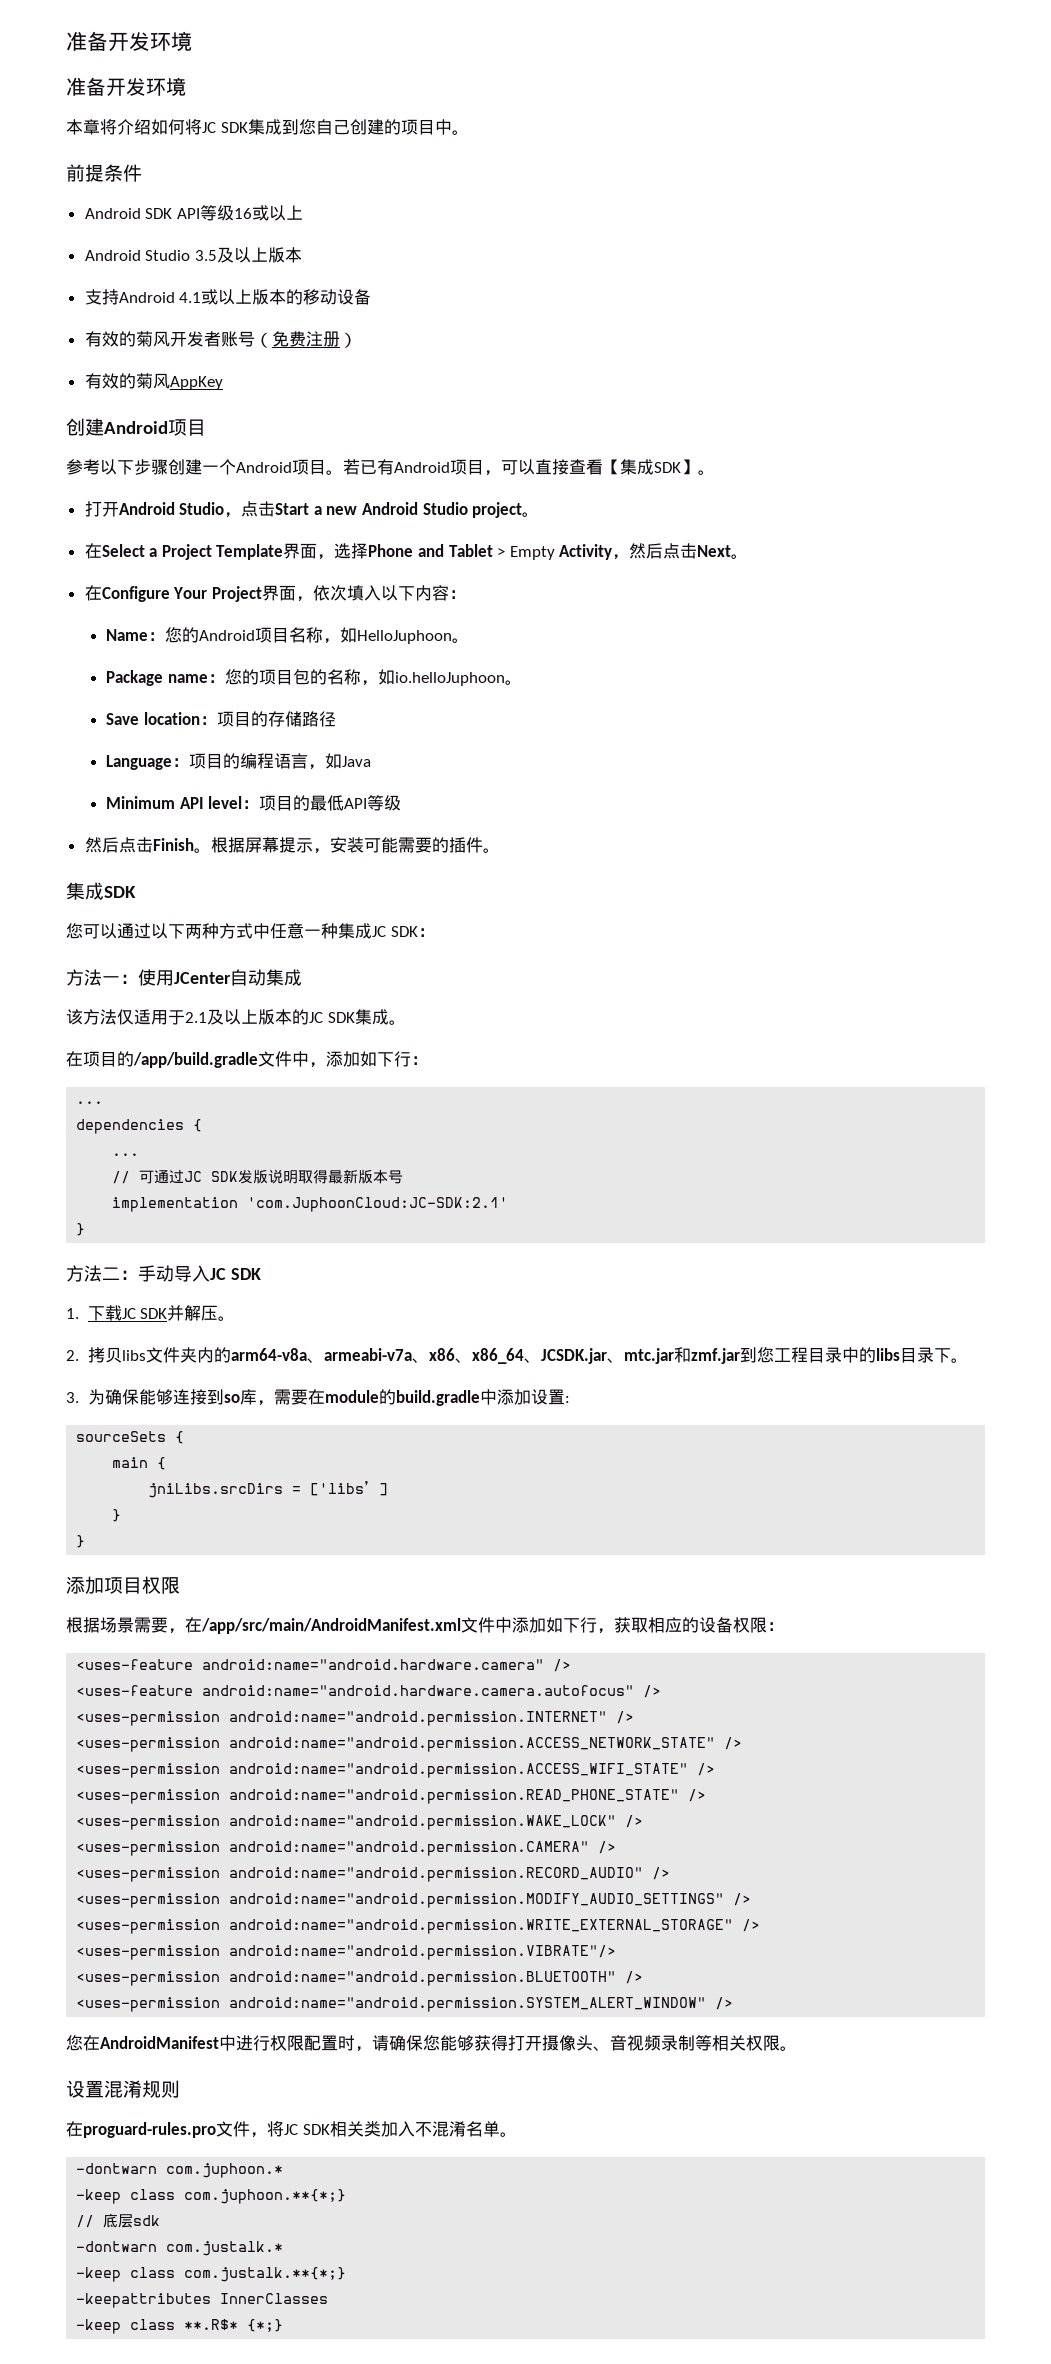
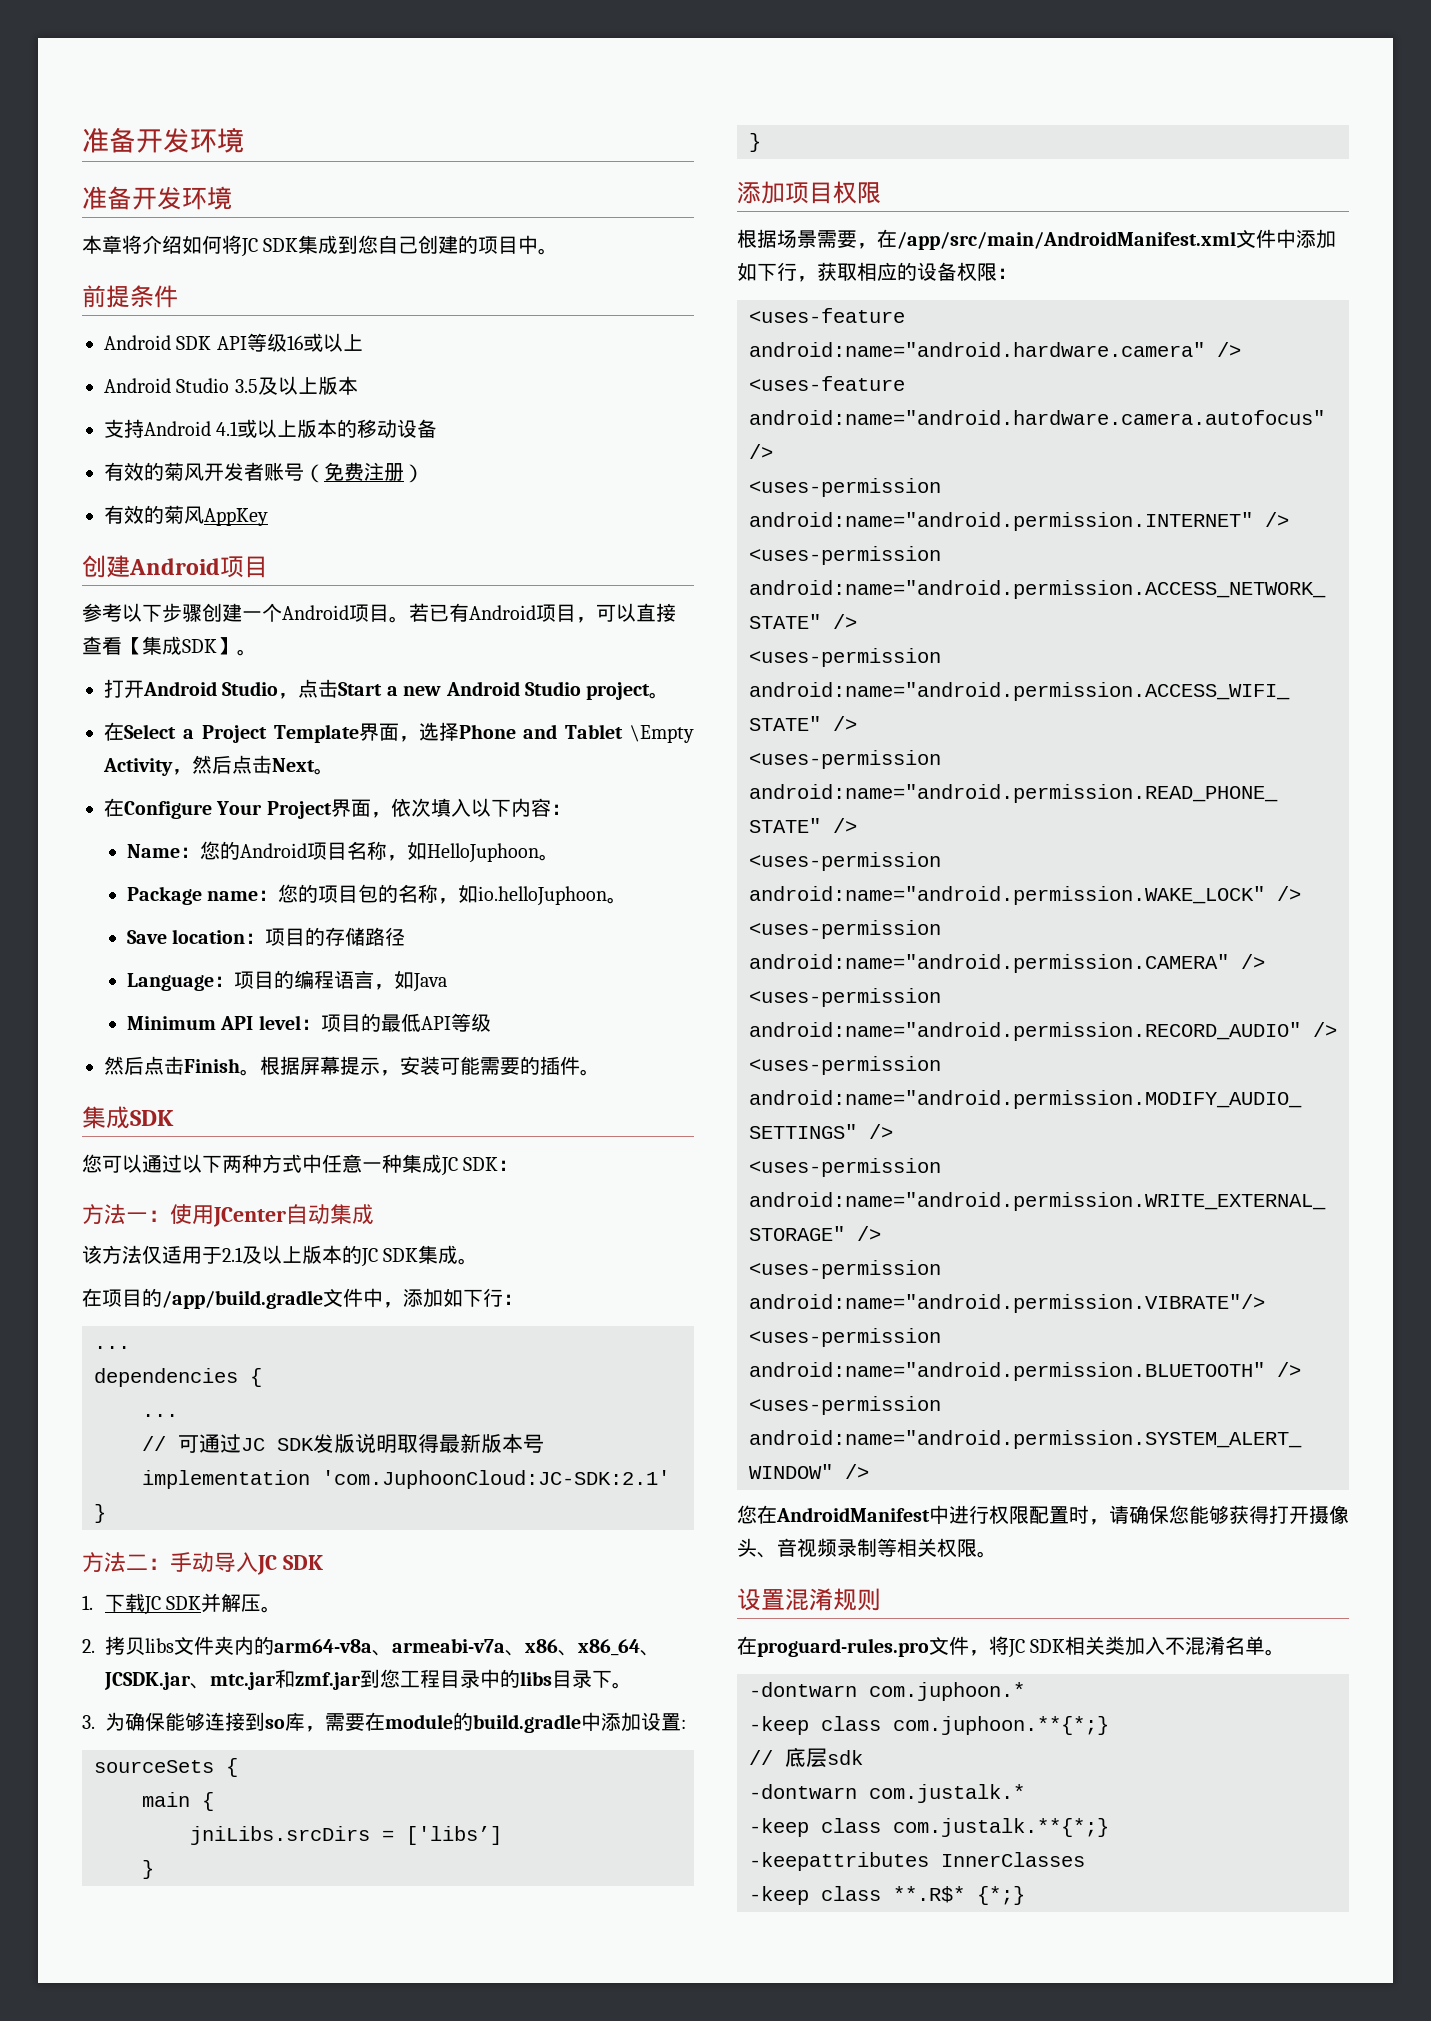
[497,546,555,560] > Empty -> [630,725,694,743] \Empty

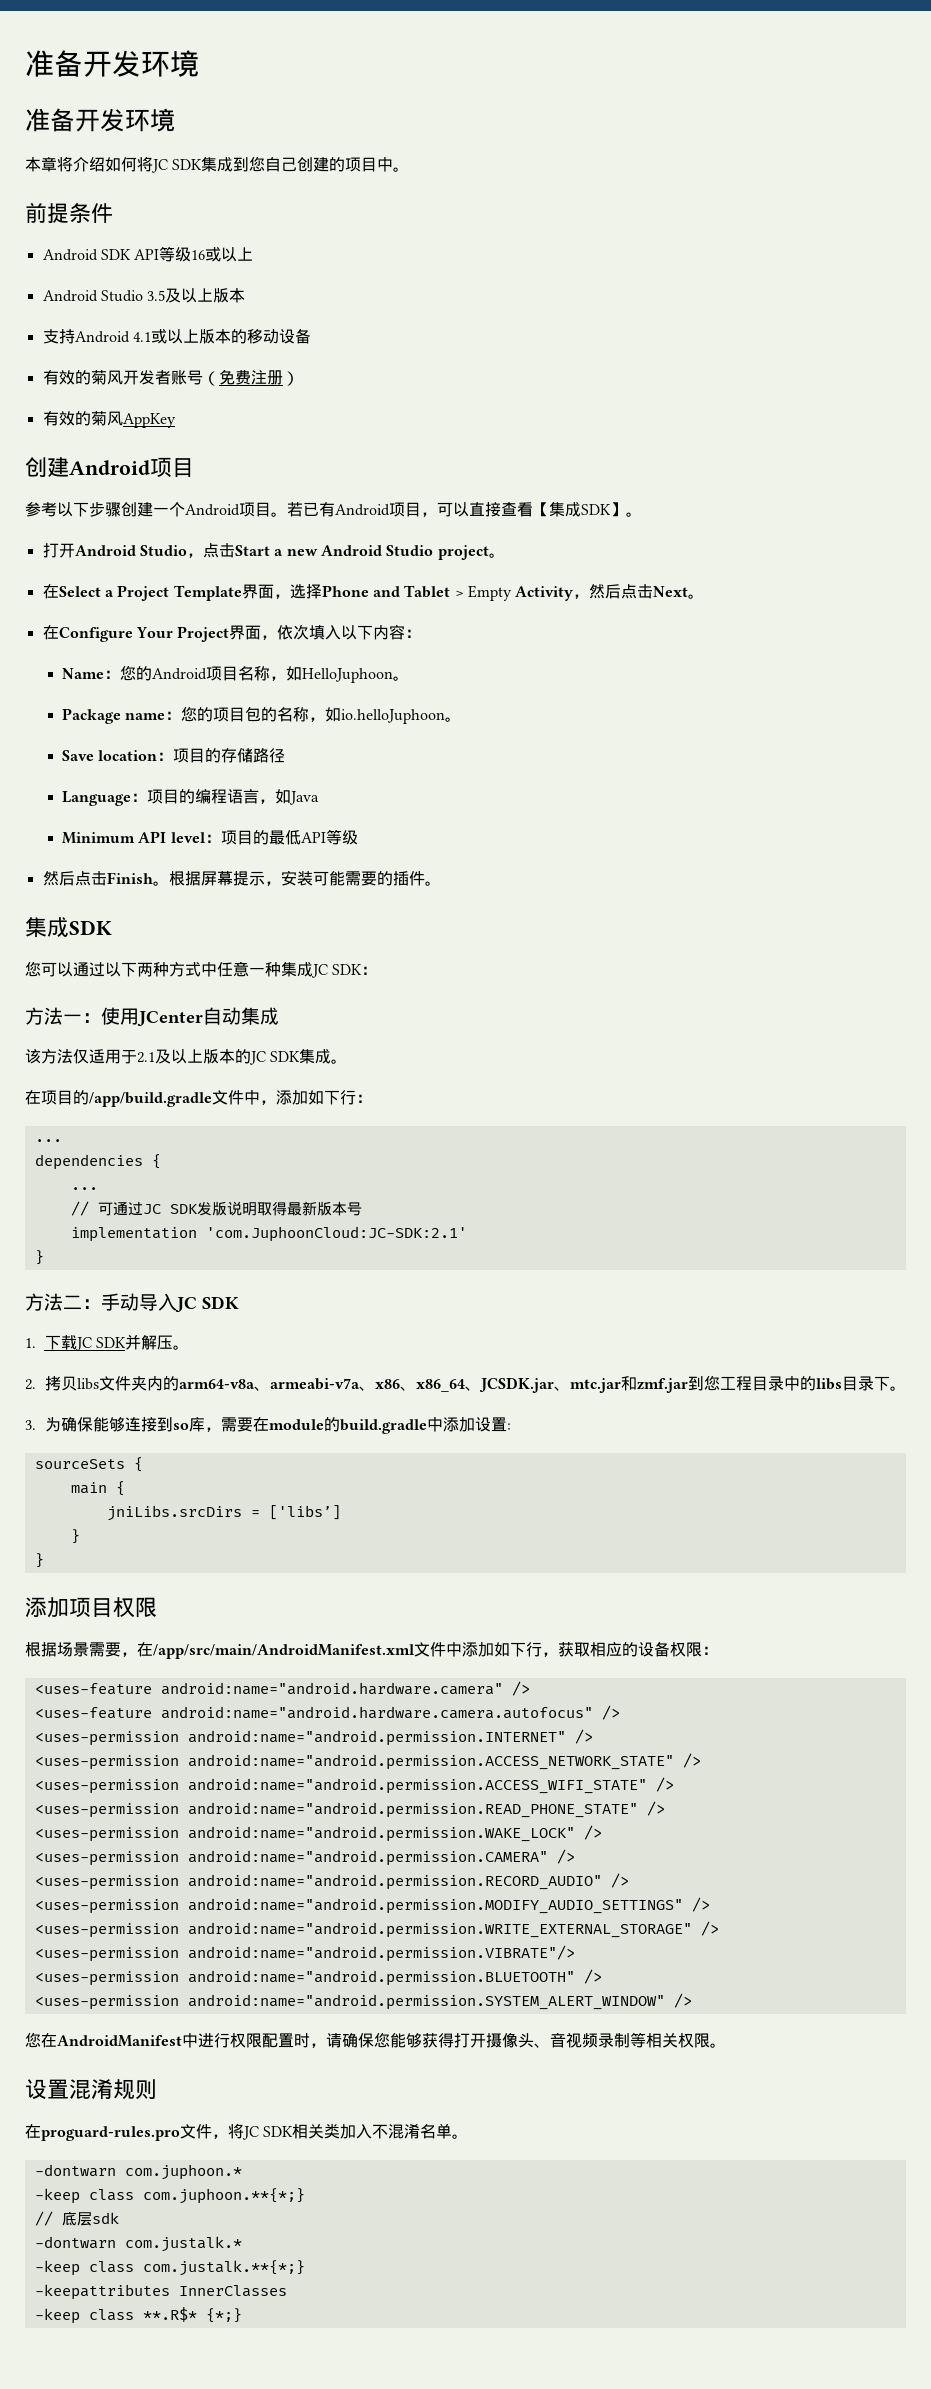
[630,725,694,743] \Empty -> [454,585,512,601] > Empty

